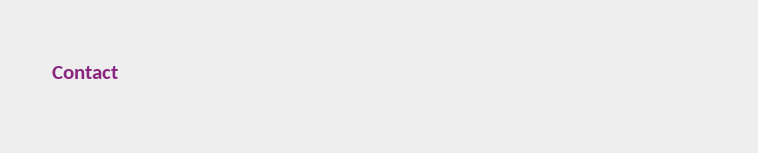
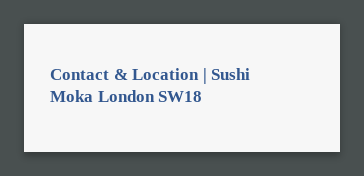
(118, 72) none -> [113,68,251,84] [50,90,203,102] & Location | Sushi Moka London SW18

